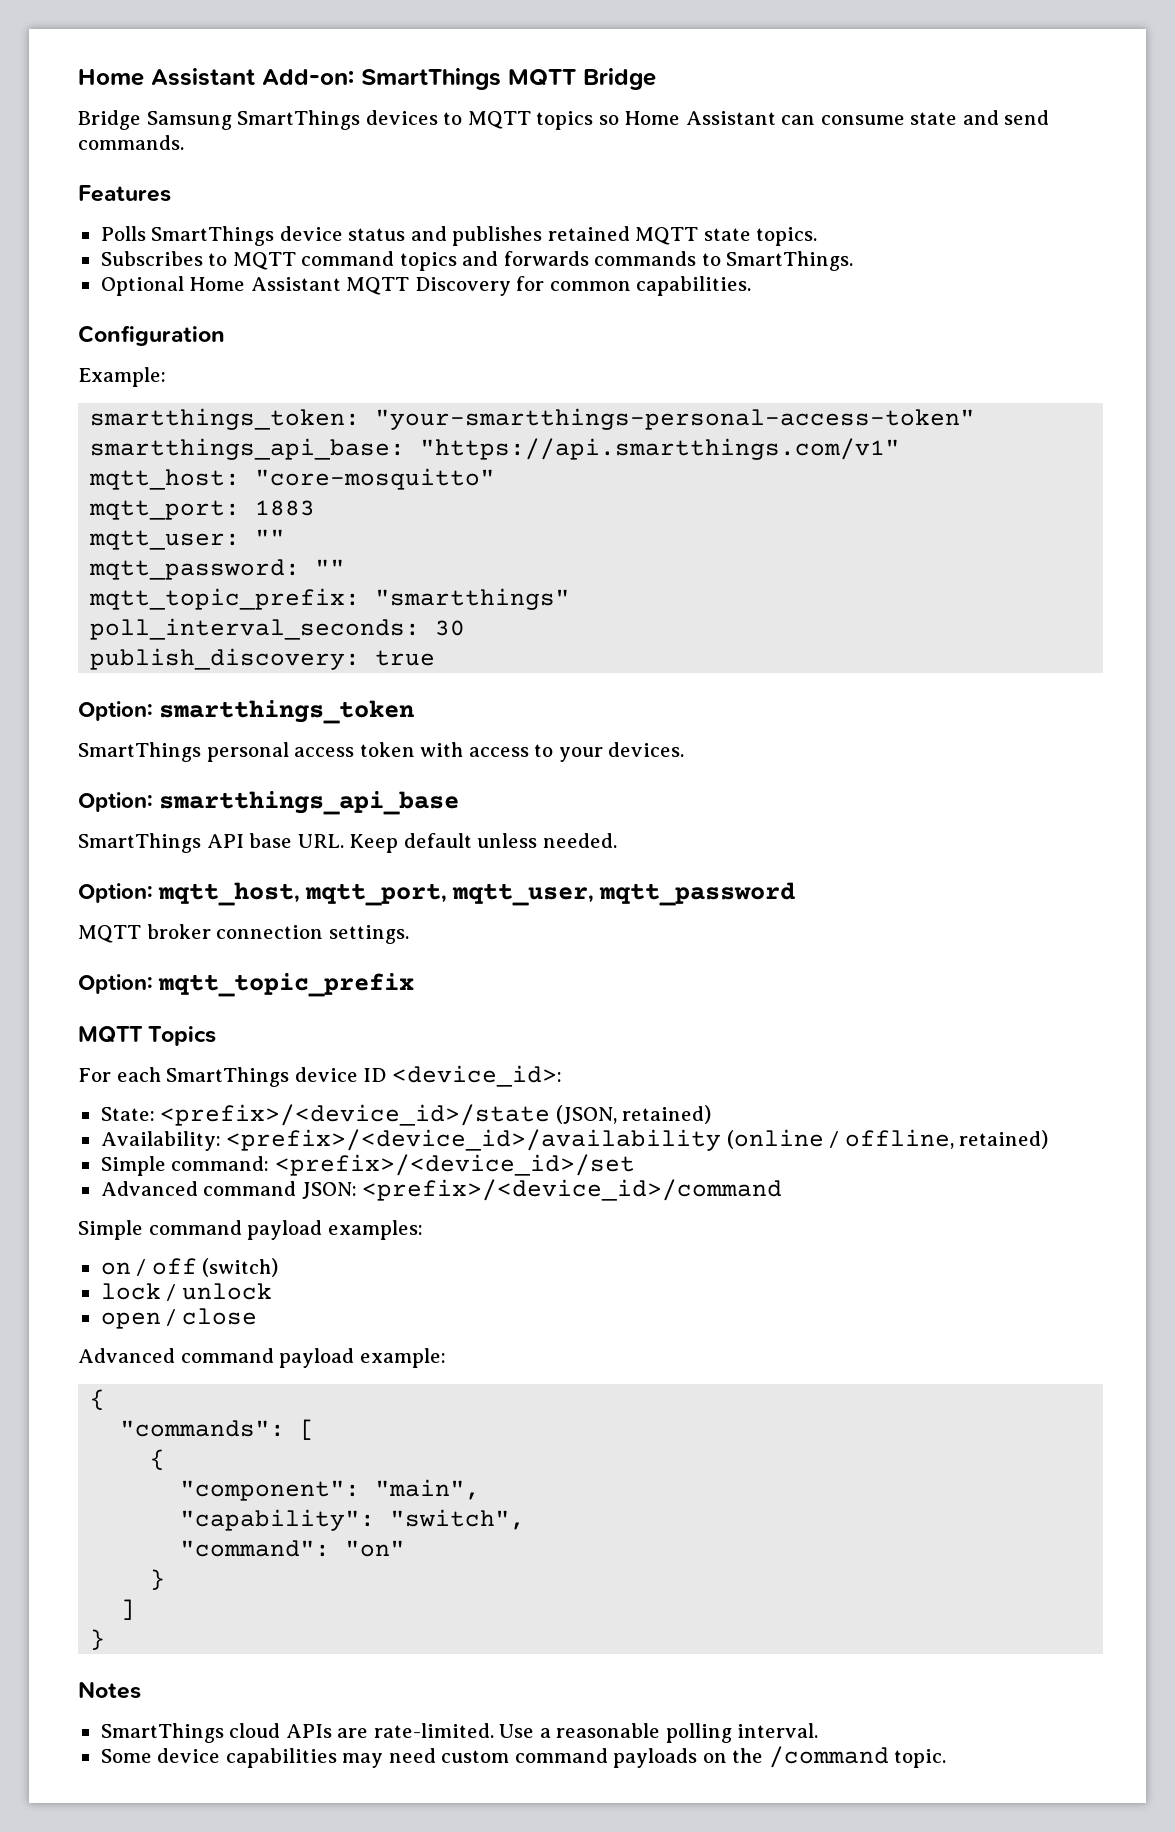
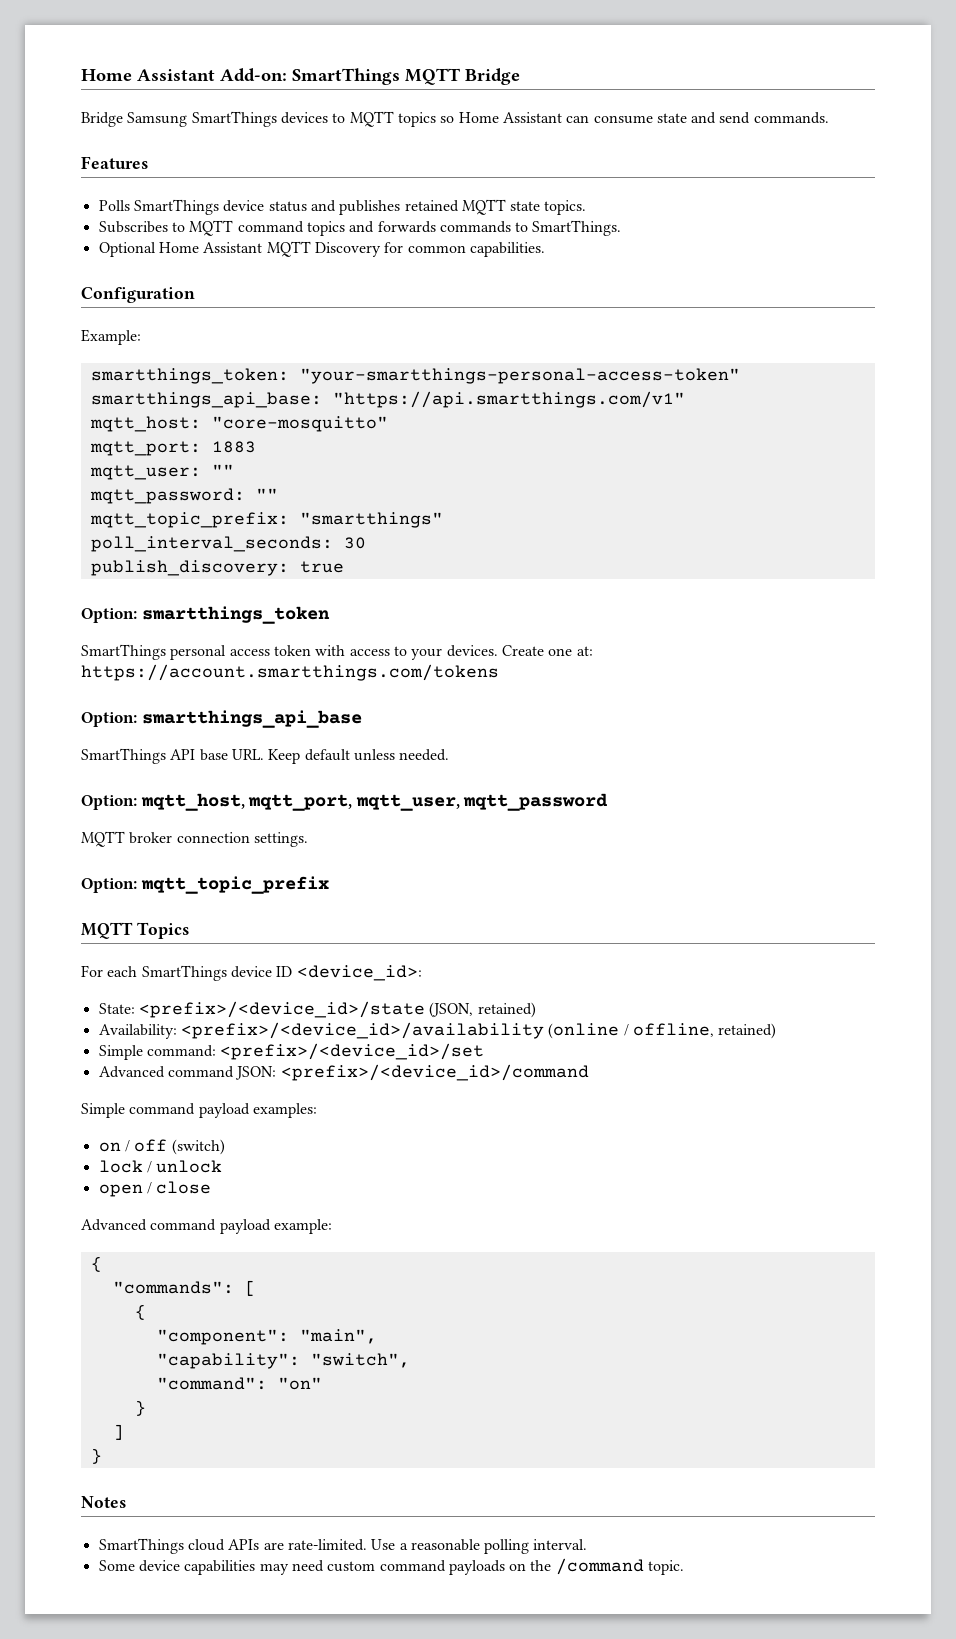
(685, 749) none -> [501,645,593,656] [81,664,499,681] Create one at: https://account.smartthings.com/tokens

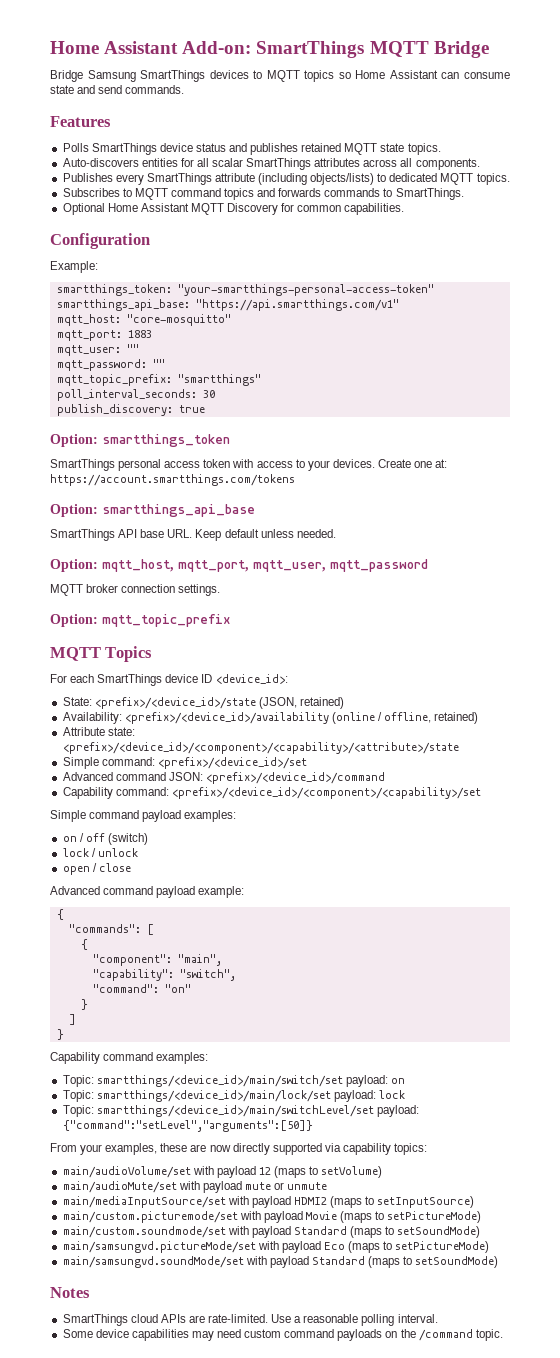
(587, 207) none -> [62,158,480,170] [62,173,510,185] // Auto-discovers entities for all scalar SmartThings attributes across all components. // Publishes every SmartThings attribute (including objects/lists) to dedicated MQTT topics.
(777, 1031) none -> [62,727,135,736] [62,742,459,754] // Attribute state: <prefix>/<device_id>/<component>/<capability>/<attribute>/state
(589, 1072) none -> [62,787,481,799] // Capability command: <prefix>/<device_id>/<component>/<capability>/set
(102, 1456) none -> [50,1052,209,1064] [62,1075,405,1087] [62,1090,405,1102] [62,1105,419,1117] [62,1120,313,1132] [50,1143,428,1155] [62,1166,383,1178] [62,1181,328,1193] [62,1196,475,1208] [62,1211,482,1223] [62,1226,481,1238] [62,1241,490,1253] [62,1256,499,1268] // Capability command examples: // Topic: smartthings/<device_id>/main/switch/set payload: on // Topic: smartthings/<device_id>/main/lock/set payload: lock // Topic: smartthings/<device_id>/main/switchLevel/set payload: {"command":"setLevel","arguments":[50]} // From your examples, these are now directly supported via capability topics: // main/audioVolume/set with payload 12 (maps to setVolume) // main/audioMute/set with payload mute or unmute // main/mediaInputSource/set with payload HDMI2 (maps to setInputSource) // main/custom.picturemode/set with payload Movie (maps to setPictureMode) // main/custom.soundmode/set with payload Standard (maps to setSoundMode) // main/samsungvd.pictureMode/set with payload Eco (maps to setPictureMode) // main/samsungvd.soundMode/set with payload Standard (maps to setSoundMode)

